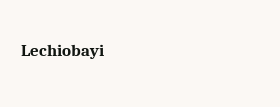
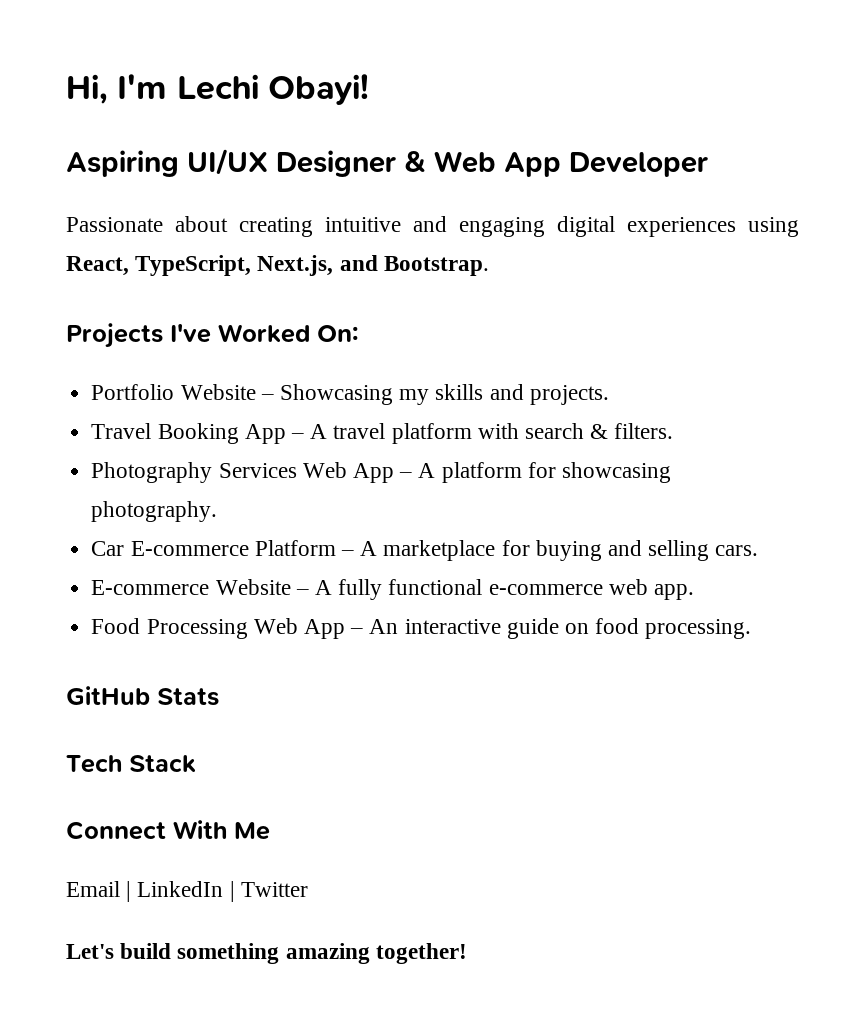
[21,44,104,59] Lechiobayi -> [66,74,369,105] [66,148,708,177] [66,216,799,237] [66,255,489,276] [66,323,359,348] [91,384,609,405] [91,423,674,444] [91,462,671,483] [91,501,218,522] [91,540,759,561] [91,579,694,600] [91,618,752,639] [66,686,219,706] [66,755,196,773] [66,820,270,840] [66,881,308,902] [66,943,467,964] Hi, I'm Lechi Obayi! // Aspiring UI/UX Designer & Web App Developer // Passionate about creating intuitive and engaging digital experiences using React, TypeScript, Next.js, and Bootstrap. // Projects I've Worked On: // Portfolio Website – Showcasing my skills and projects. // Travel Booking App – A travel platform with search & filters. // Photography Services Web App – A platform for showcasing photography. // Car E-commerce Platform – A marketplace for buying and selling cars. // E-commerce Website – A fully functional e-commerce web app. // Food Processing Web App – An interactive guide on food processing. // GitHub Stats // Tech Stack // Connect With Me // Email | LinkedIn | Twitter // Let's build something amazing together!

